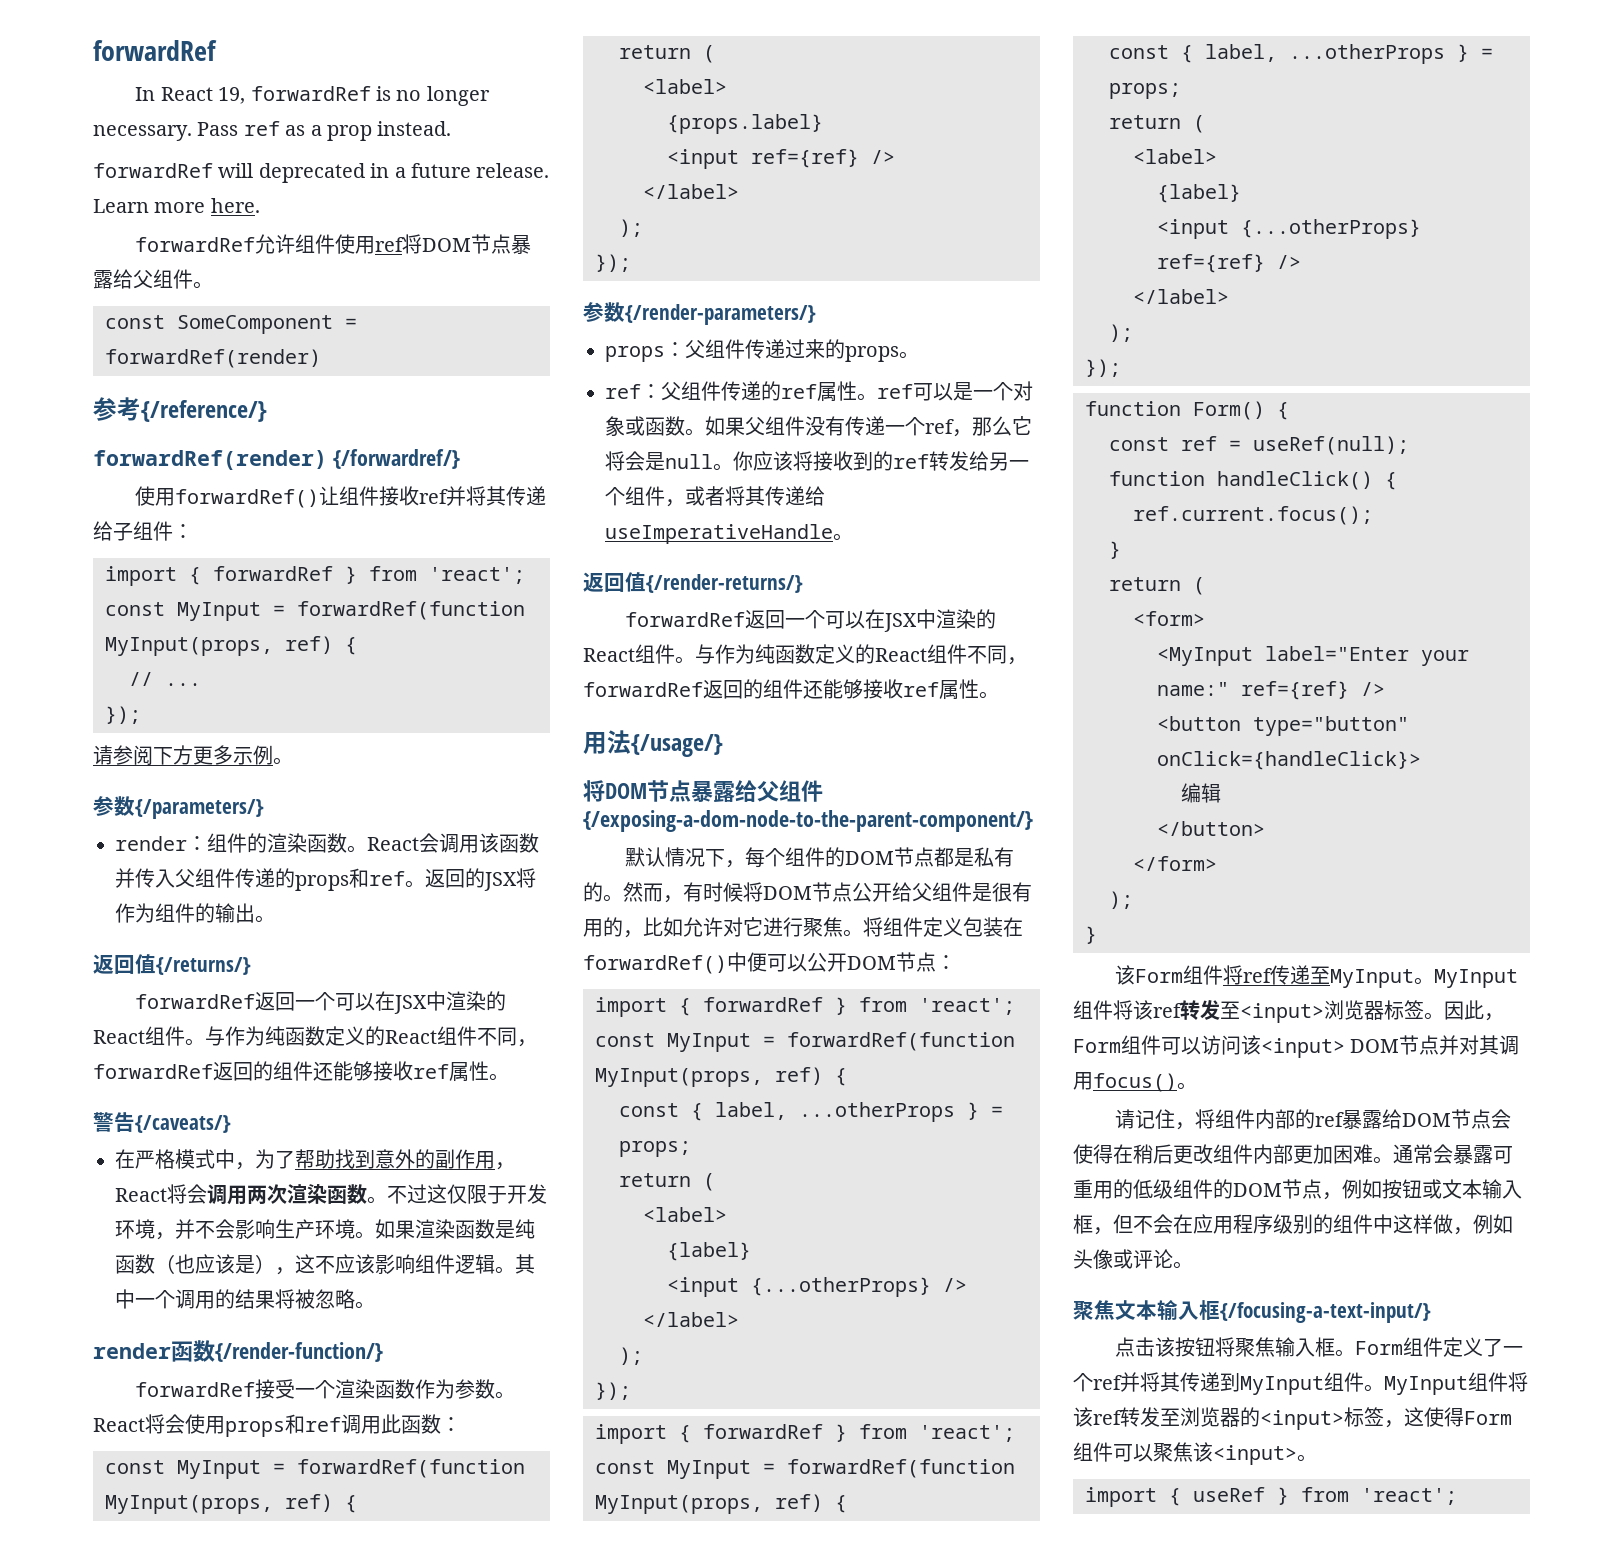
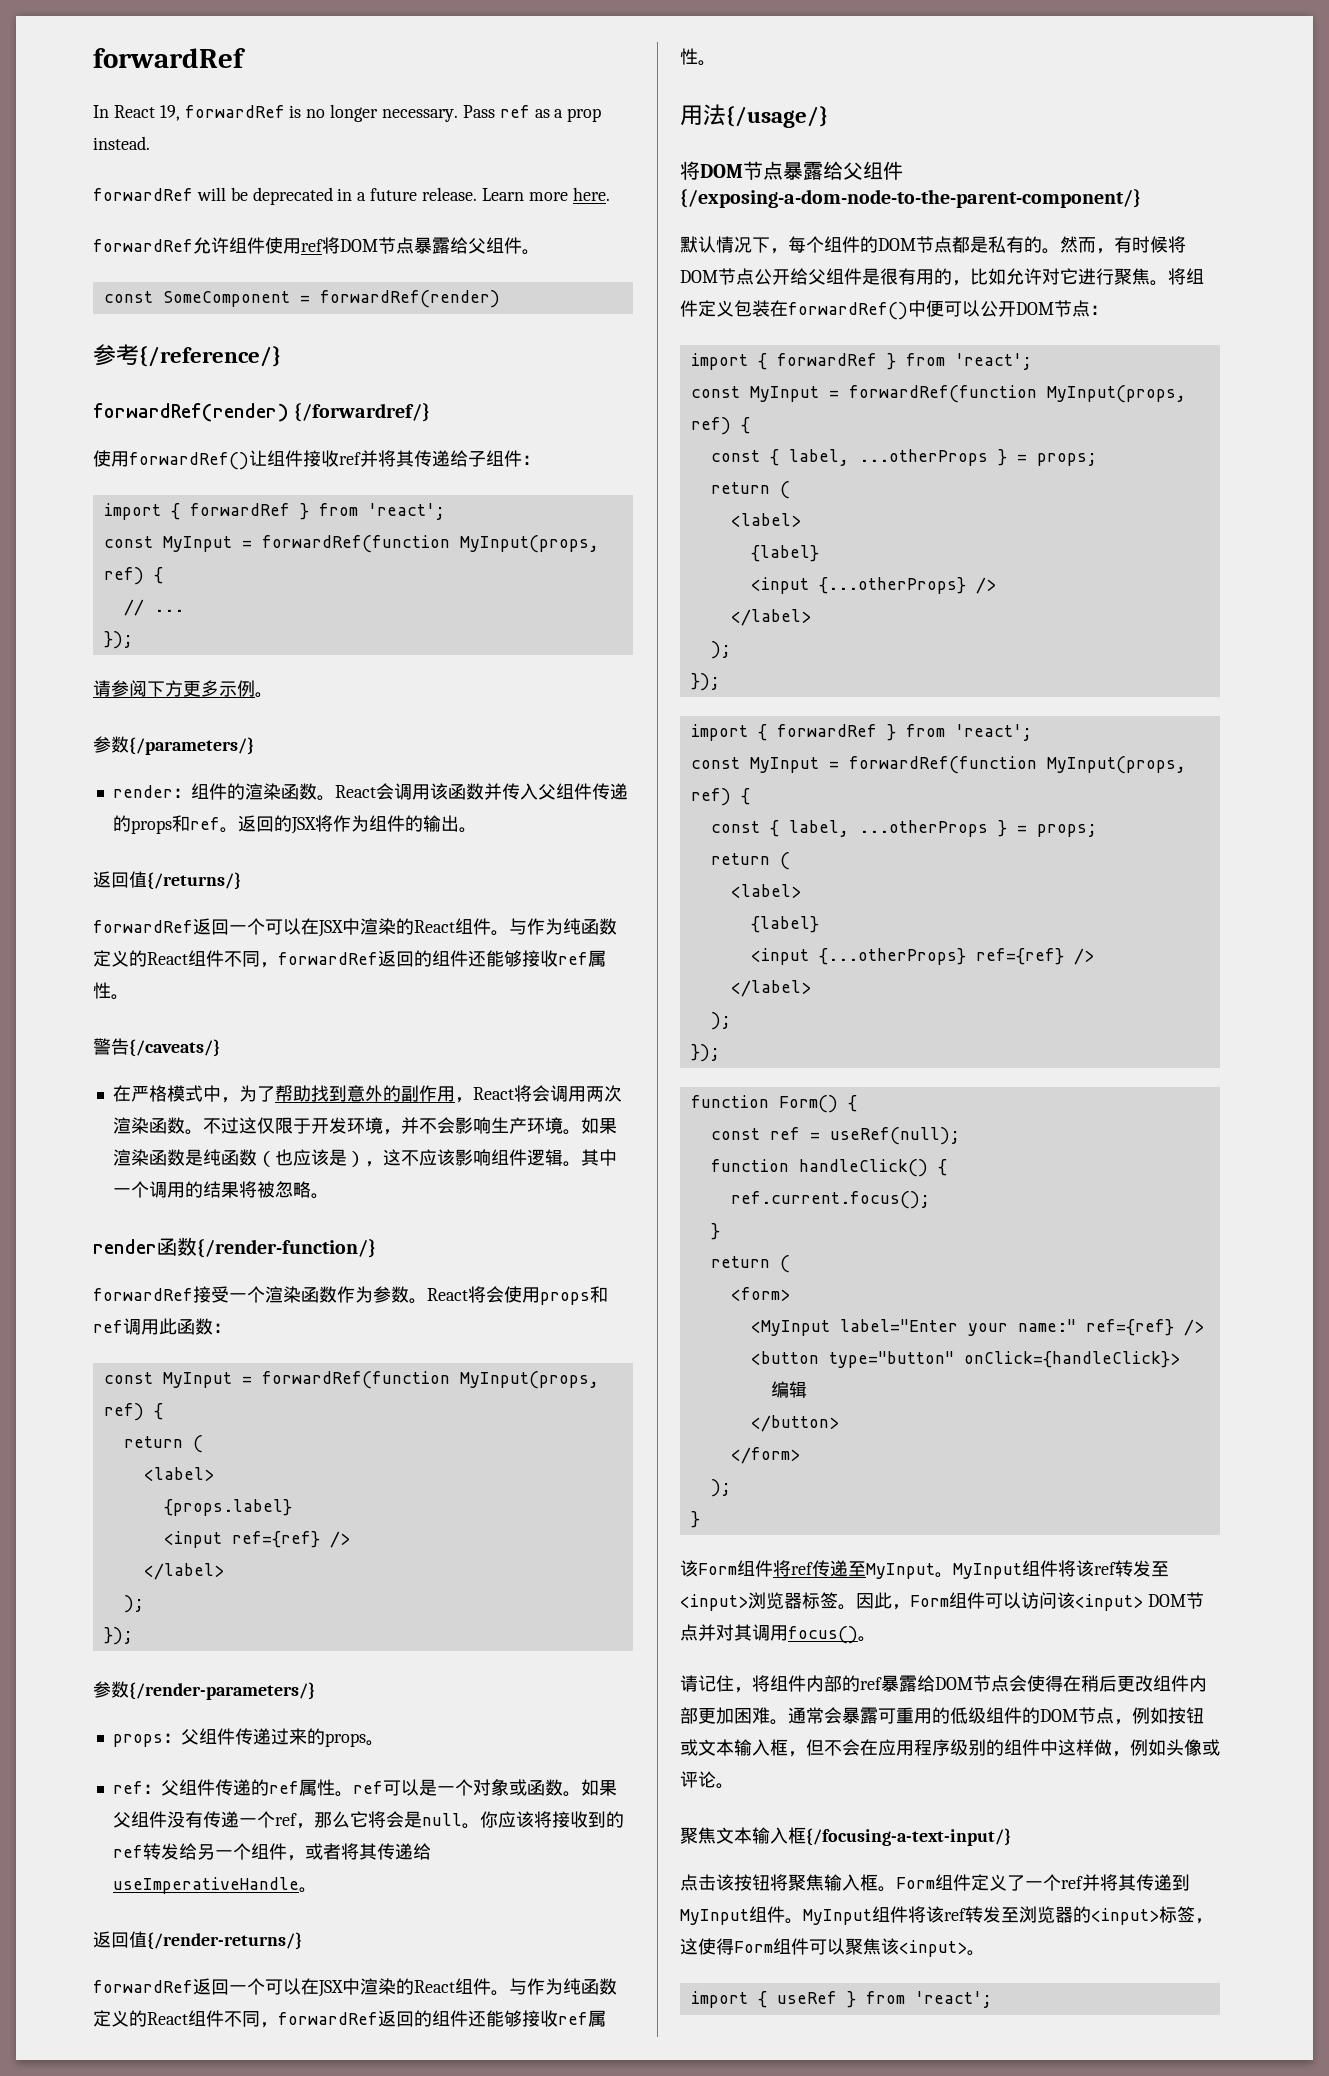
(254, 170) none -> [230,187,248,201] be

